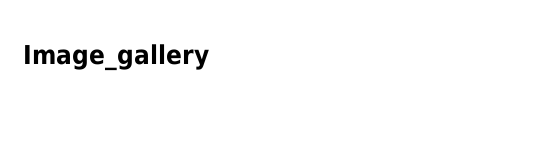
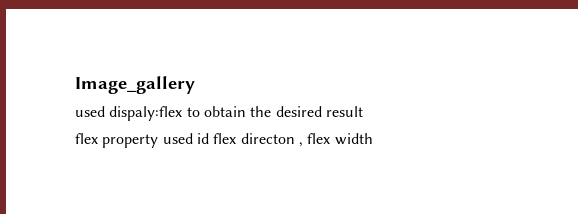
(209, 57) none -> [75,106,363,121] [75,133,373,148] // used dispaly:flex to obtain the desired result // flex property used id flex directon , flex width

